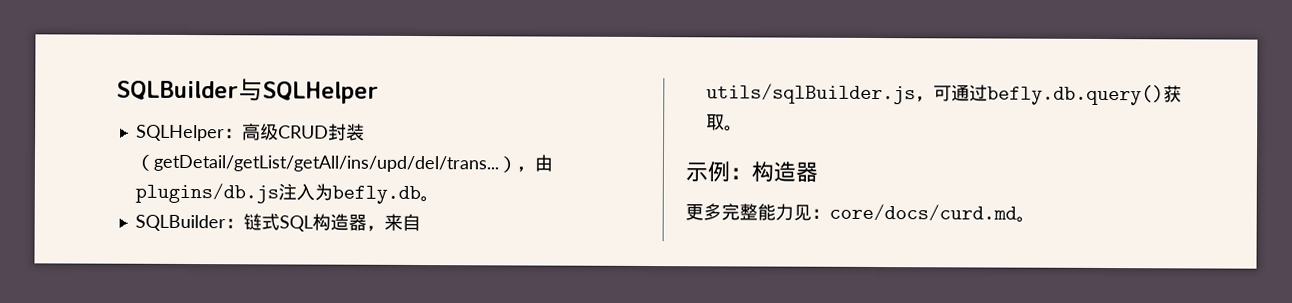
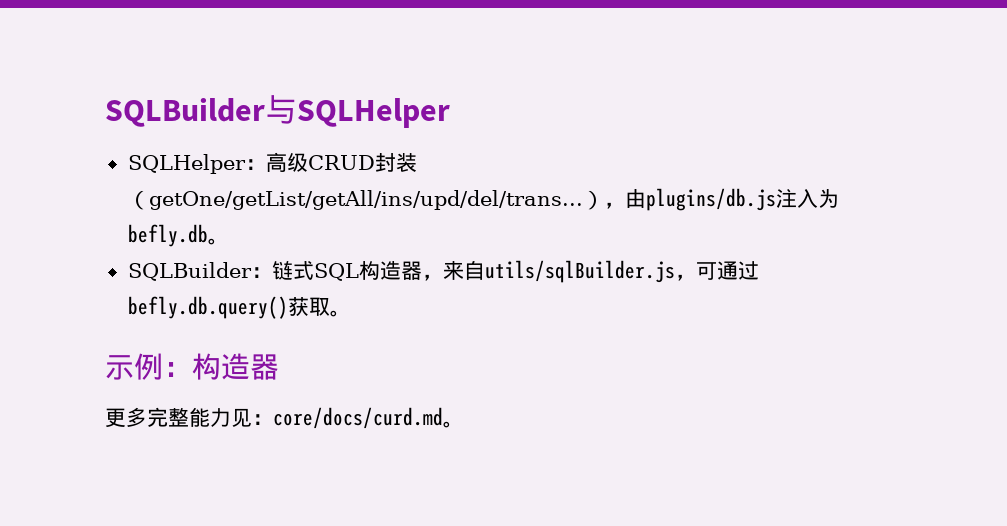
[152,154,499,173] getDetail/getList/getAll/ins/upd/del/trans... -> [148,190,583,210] getOne/getList/getAll/ins/upd/del/trans...

